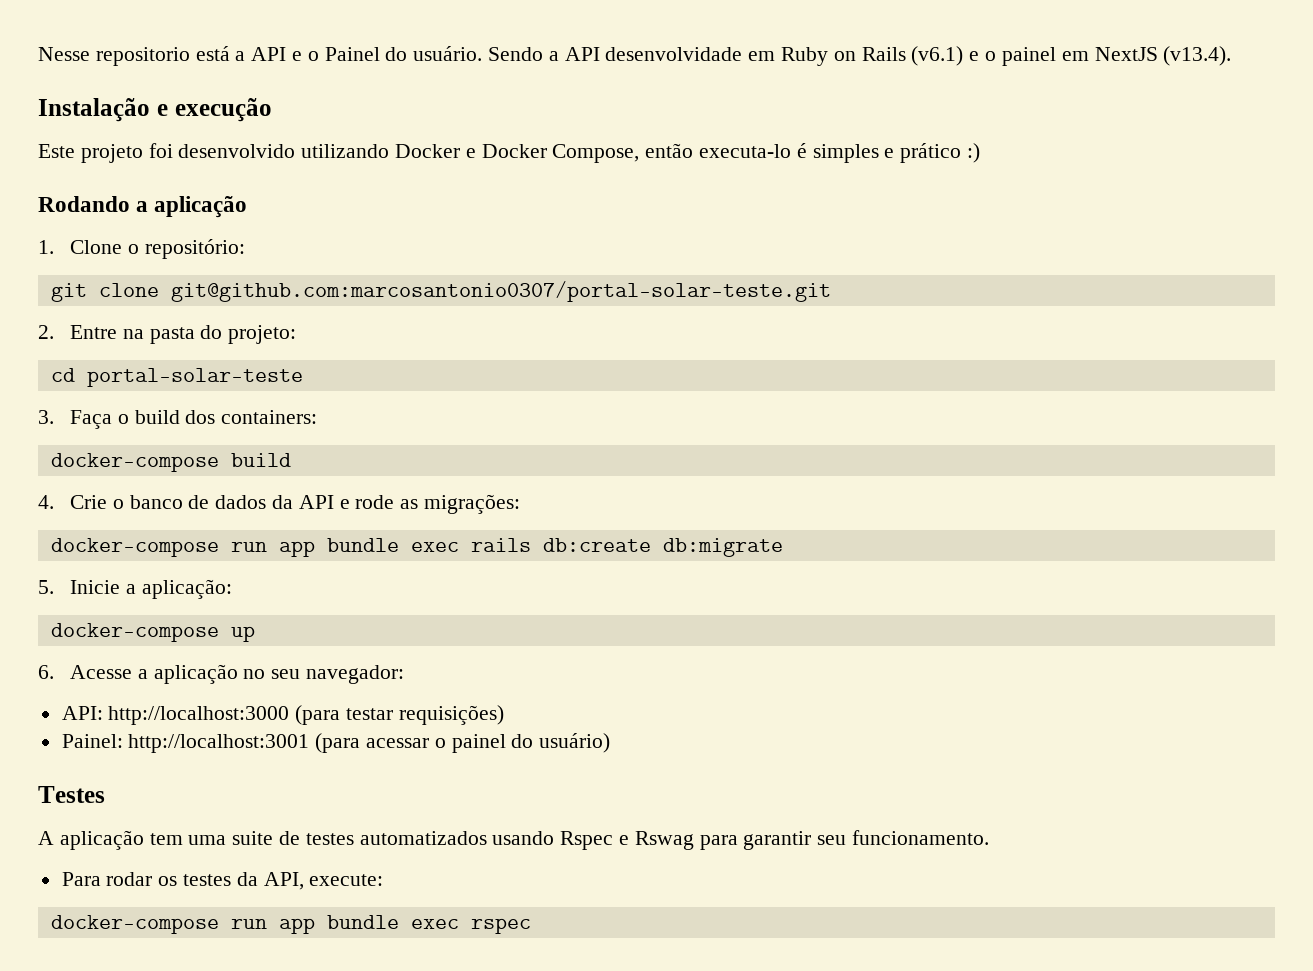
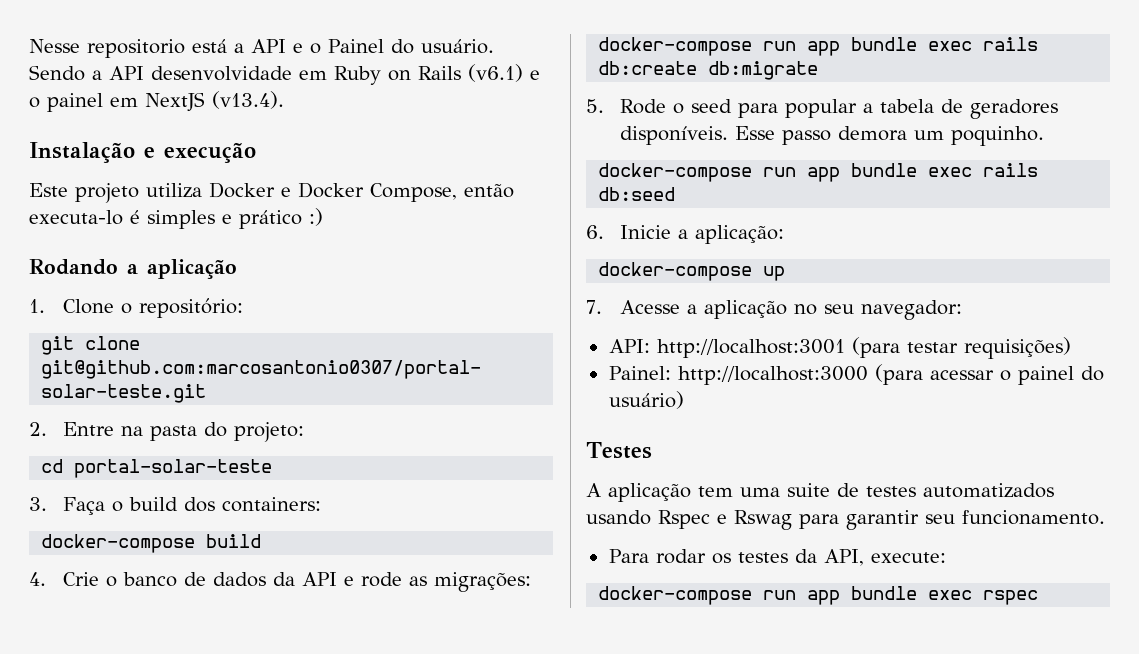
[148,143,390,158] foi desenvolvido utilizando -> [146,183,202,198] utiliza
(54, 587) none -> [620,99,1059,119] [620,126,1045,146] [598,163,1039,182] [598,187,676,201] [586,225,604,239] Rode o seed para popular a tabela de geradores disponíveis. Esse passo demora um poquinho. // docker-compose run app bundle exec rails db:seed // 6.
[38,665,54,679] 6. -> [586,300,602,314] 7.
[108,706,290,725] http://localhost:3000 -> [656,339,845,358] http://localhost:3001
[128,734,310,753] http://localhost:3001 -> [677,366,868,385] http://localhost:3000

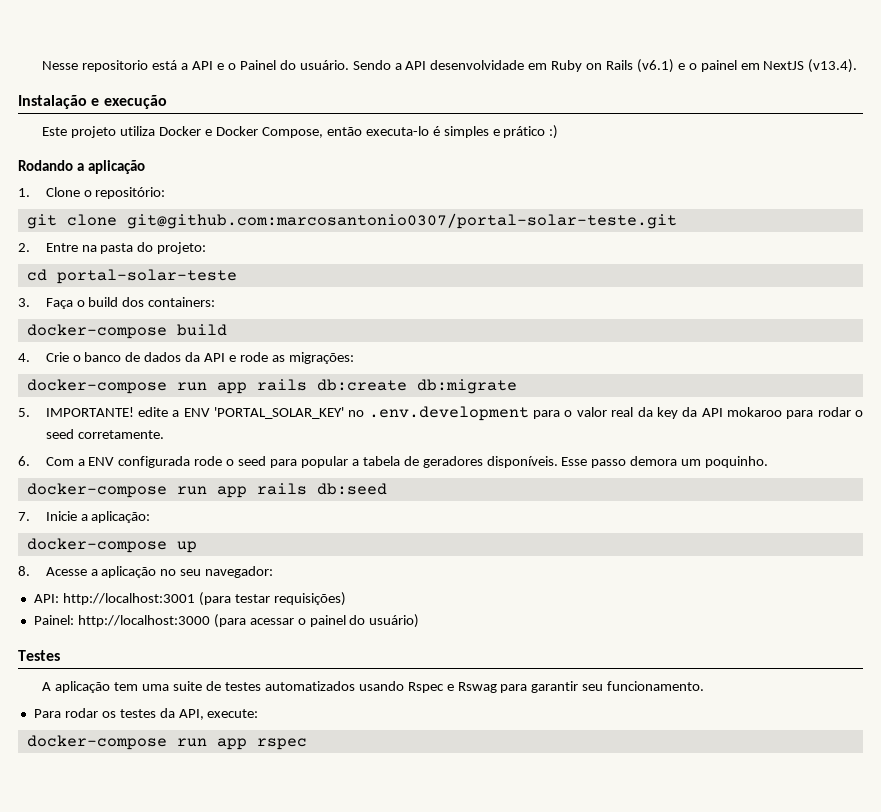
[851,37,973,51] bundle exec -> (247, 388) none
[620,99,667,114] Rode -> [45,406,863,421] [45,429,164,439] [18,456,223,468] IMPORTANTE! edite a ENV 'PORTAL_SOLAR_KEY' no .env.development para o valor real da key da API mokaroo para rodar o seed corretamente. // 6. Com a ENV configurada rode
[851,163,973,177] bundle exec -> (247, 492) none
[586,225,604,239] 6. -> [18,512,30,521] 7.
[586,300,602,314] 7. -> [18,566,30,576] 8.
[851,586,973,600] bundle exec -> (247, 744) none

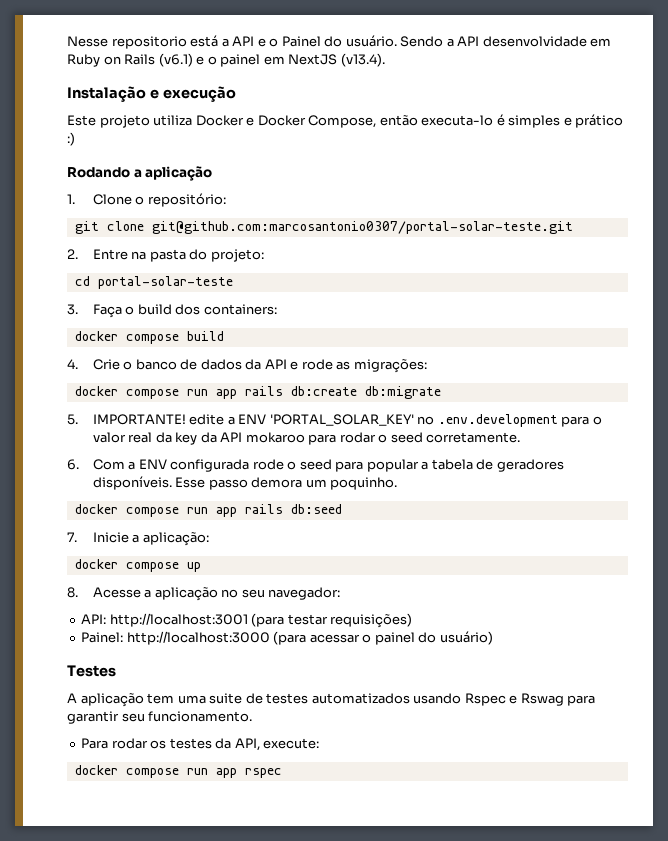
[26,324,167,339] docker-compose -> [74,331,179,344] docker compose
[26,379,167,394] docker-compose -> [74,386,179,399] docker compose
[26,483,167,498] docker-compose -> [74,504,179,517] docker compose
[26,538,167,553] docker-compose -> [74,559,179,572] docker compose
[26,735,167,750] docker-compose -> [74,765,179,778] docker compose

